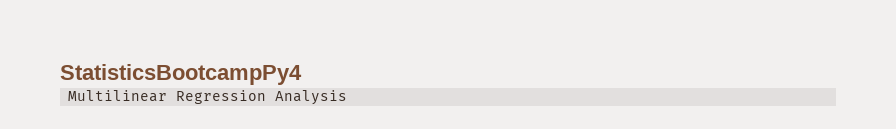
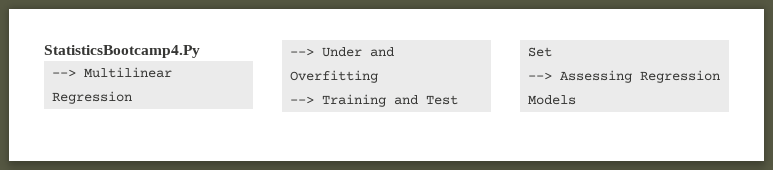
[60,64,302,85] StatisticsBootcampPy4 // -> [44,45,200,58] [51,69,76,77] StatisticsBootcamp4.Py // -->
[275,90,348,105] Analysis -> [289,47,394,57] [289,70,378,83] [289,94,458,107] [527,47,552,57] [527,70,720,83] [527,95,576,105] // --> Under and Overfitting // --> Training and Test Set // --> Assessing Regression Models

